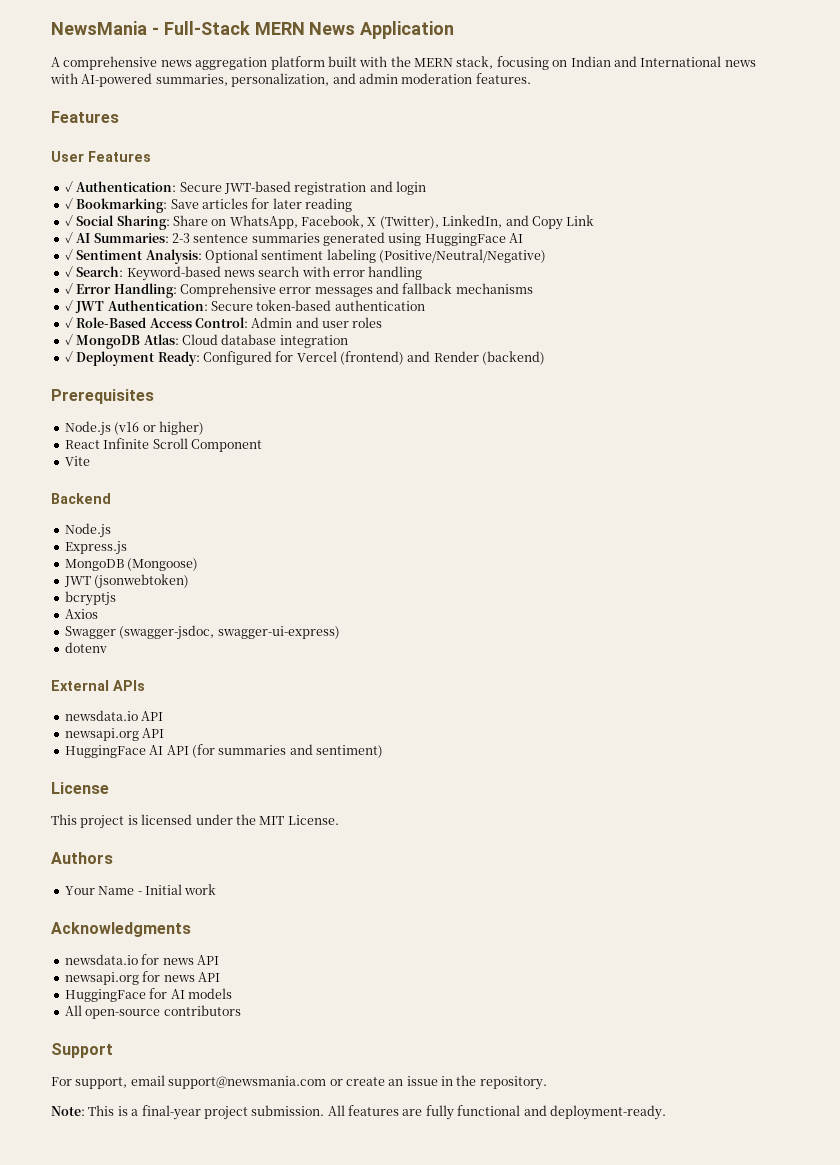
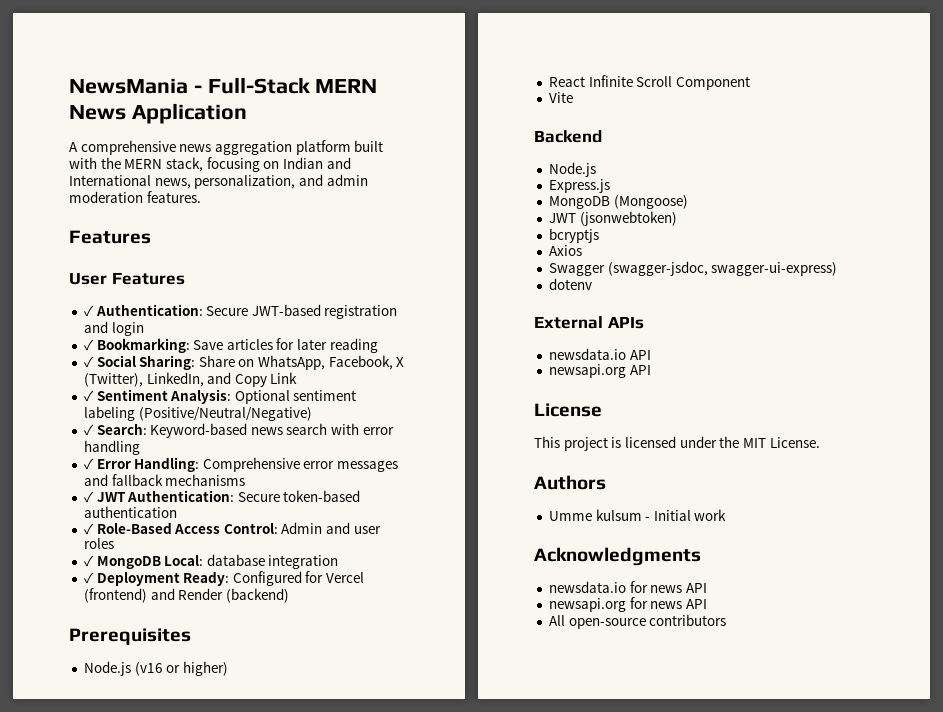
[724,60,756,67] [50,73,228,87] news with AI-powered summaries, -> [154,178,191,189] news,
[64,232,524,246] // ✓ AI Summaries: 2-3 sentence summaries generated using HuggingFace AI -> (298, 378) none
[143,334,218,345] Atlas: Cloud -> [164,555,204,566] Local:
[64,744,383,758] // HuggingFace AI API (for summaries and sentiment) -> (651, 370) none
[64,886,135,895] Your Name -> [548,509,642,521] Umme kulsum
[64,988,232,1002] // HuggingFace for AI models -> (707, 604) none
[51,1043,113,1058] [51,1075,547,1090] [51,1105,666,1120] // Support // For support, email support@newsmania.com or create an issue in the repository. // Note: This is a final-year project submission. All features are fully functional and deployment-ready. -> (727, 620) none

